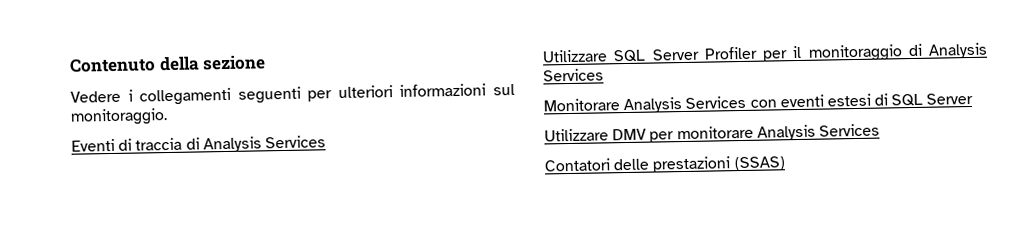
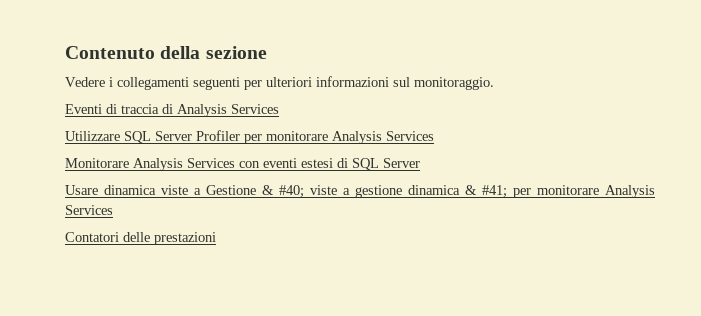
[792,43,923,62] il monitoraggio di -> [266,131,328,141] monitorare
[544,128,648,142] Utilizzare DMV -> [65,185,507,198] Usare dinamica viste a Gestione & #40; viste a gestione dinamica & #41;
[733,156,785,172] (SSAS) -> (216, 238) none

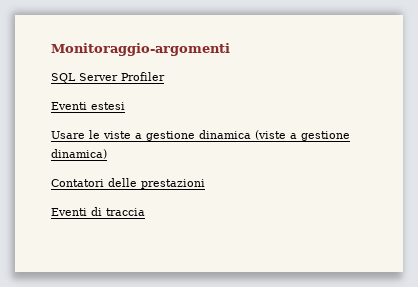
[65,46,267,59] [65,76,494,90] [65,104,279,117] [65,130,434,144] [65,158,420,171] [65,185,655,198] [65,205,113,215] [65,232,216,245] Contenuto della sezione // Vedere i collegamenti seguenti per ulteriori informazioni sul monitoraggio. // Eventi di traccia di Analysis Services // Utilizzare SQL Server Profiler per monitorare Analysis Services // Monitorare Analysis Services con eventi estesi di SQL Server // Usare dinamica viste a Gestione & #40; viste a gestione dinamica & #41; per monitorare Analysis Services // Contatori delle prestazioni -> [51,43,230,56] [51,72,165,83] [51,102,125,110] [51,130,350,141] [51,149,107,159] [51,178,205,189] [51,207,145,216] Monitoraggio-argomenti // SQL Server Profiler // Eventi estesi // Usare le viste a gestione dinamica (viste a gestione dinamica) // Contatori delle prestazioni // Eventi di traccia

